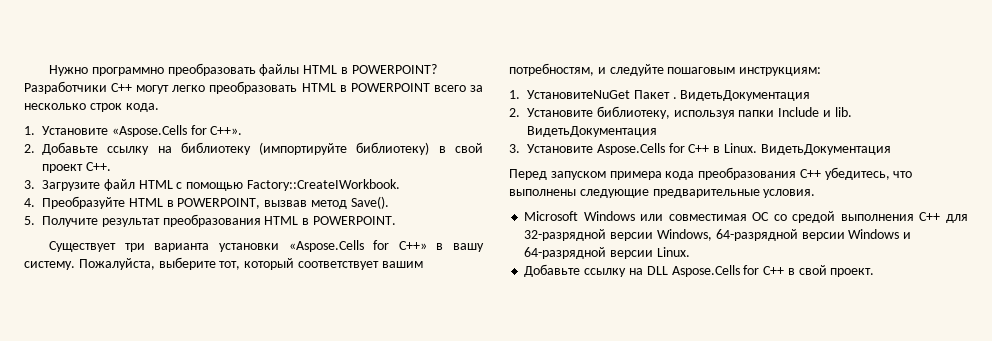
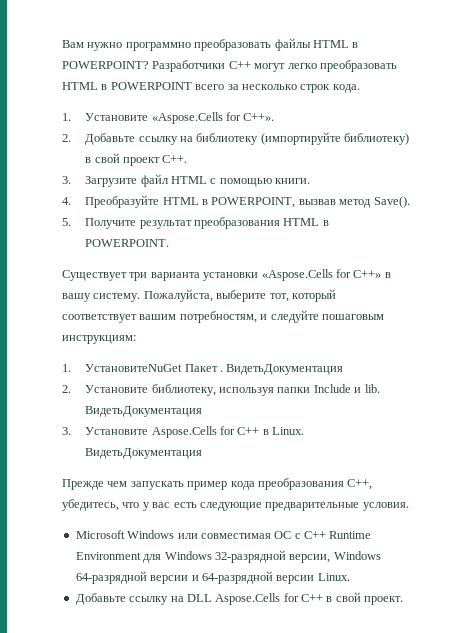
[48,65,88,76] Нужно -> [62,40,123,51] Вам нужно
[246,179,400,191] Factory::CreateIWorkbook. -> [275,178,311,184] книги.
[509,169,662,180] Перед запуском примера -> [62,479,228,490] Прежде чем запускать пример
[799,169,821,178] C++ -> [347,479,373,490] C++,
[509,189,576,196] выполнены -> [142,502,197,511] у вас есть
[773,211,968,223] [524,229,900,241] со средой выполнения C++ для 32-разрядной версии Windows, 64-разрядной версии Windows -> [294,531,372,539] [75,550,381,563] [75,571,189,584] с C++ Runtime Environment для Windows 32-разрядной версии, Windows 64-разрядной версии

